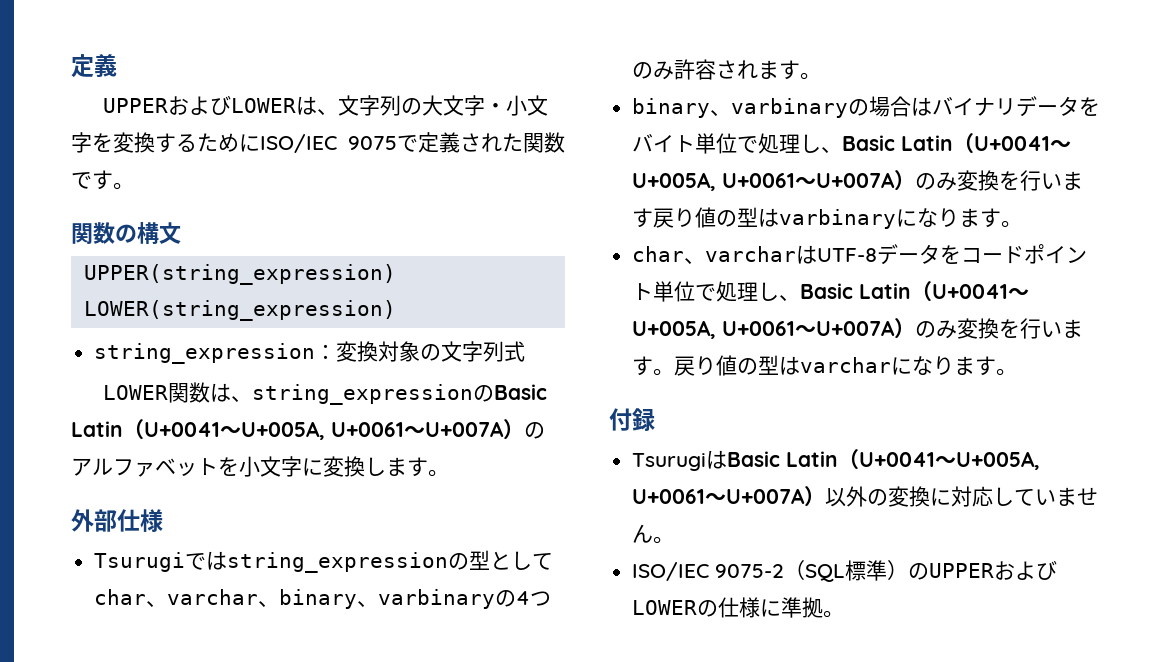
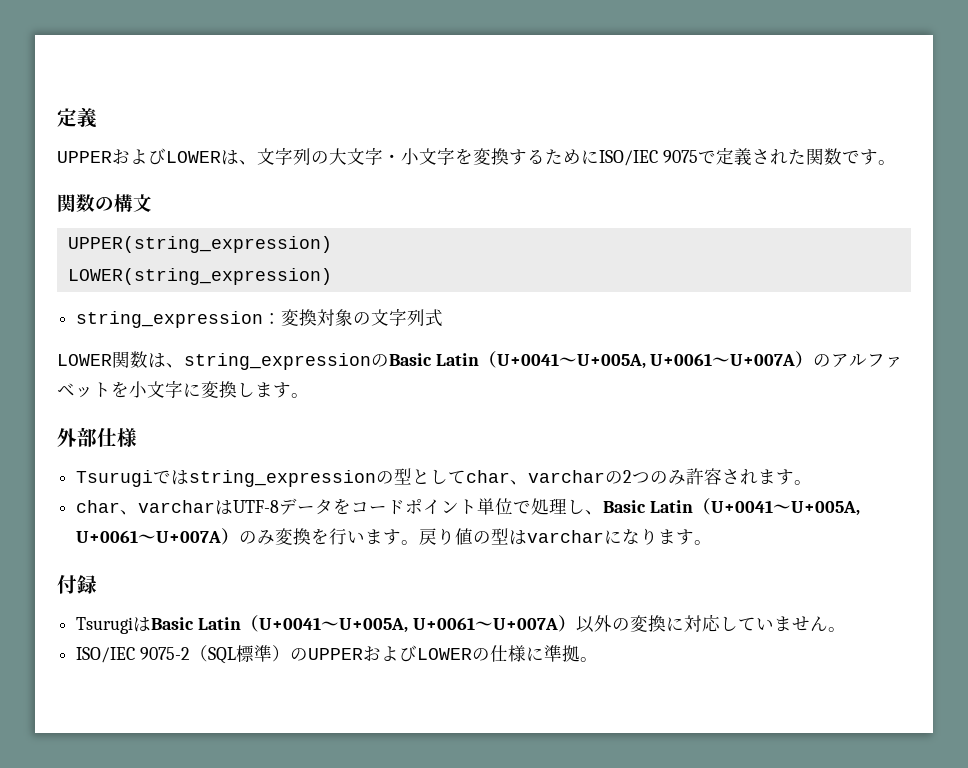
[258,589,531,609] 、binary、varbinaryの4 -> [605,470,633,484] の2
[632,96,1101,118] [632,133,1072,154] [632,170,1084,191] [632,207,1023,229] // binary、varbinaryの場合はバイナリデータをバイト単位で処理し、Basic Latin（U+0041～U+005A, U+0061～U+007A）のみ変換を行います戻り値の型はvarbinaryになります。 -> (813, 482) none

